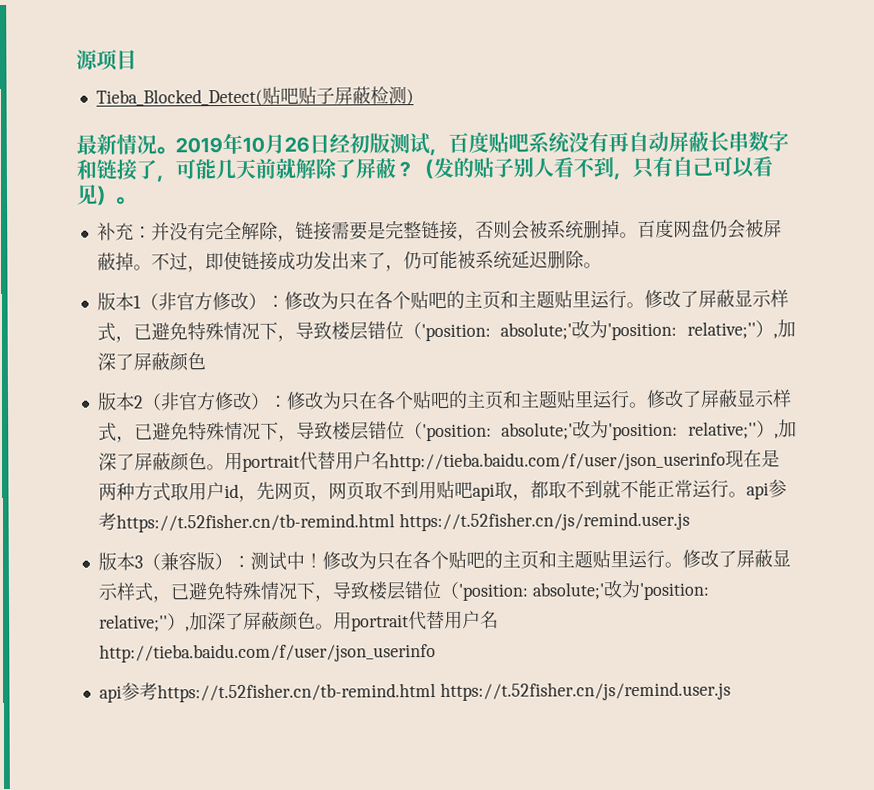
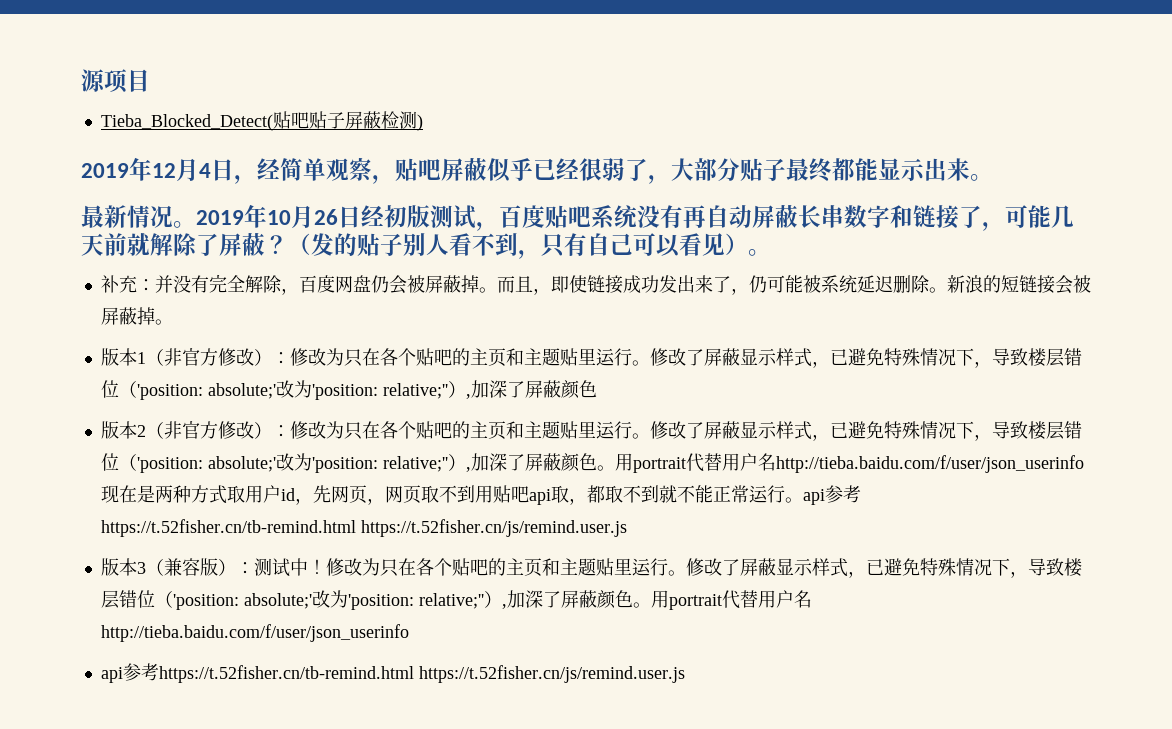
(414, 97) none -> [81,157,993,184] // 2019年12月4日，经简单观察，贴吧屏蔽似乎已经很弱了，大部分贴子最终都能显示出来。
[294,220,638,241] 链接需要是完整链接，否则会被系统删掉。 -> (299, 291) none
[150,252,188,271] 不过 -> [496,276,533,293] 而且
(602, 265) none -> [946,275,1091,294] [100,307,173,325] 新浪的短链接会被屏蔽掉。

